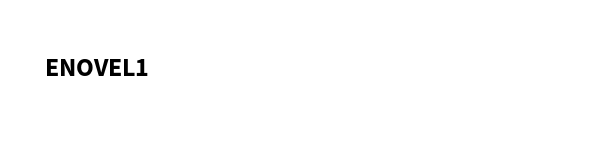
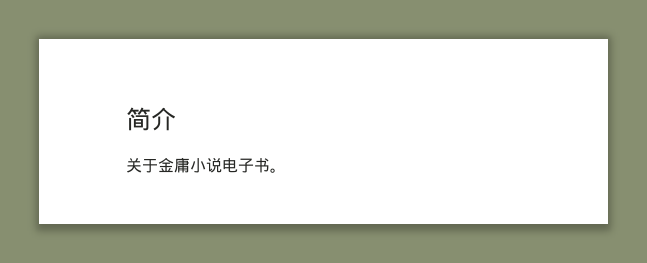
[45,59,149,76] ENOVEL1 -> [126,107,176,131] [126,157,286,173] 简介 // 关于金庸小说电子书。

